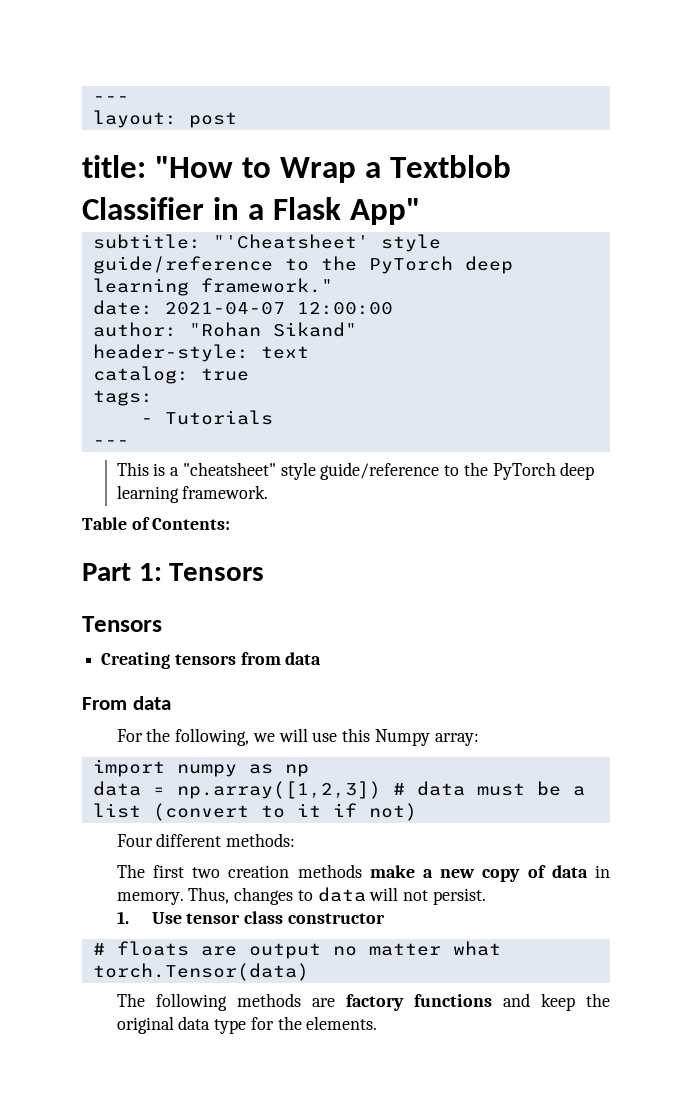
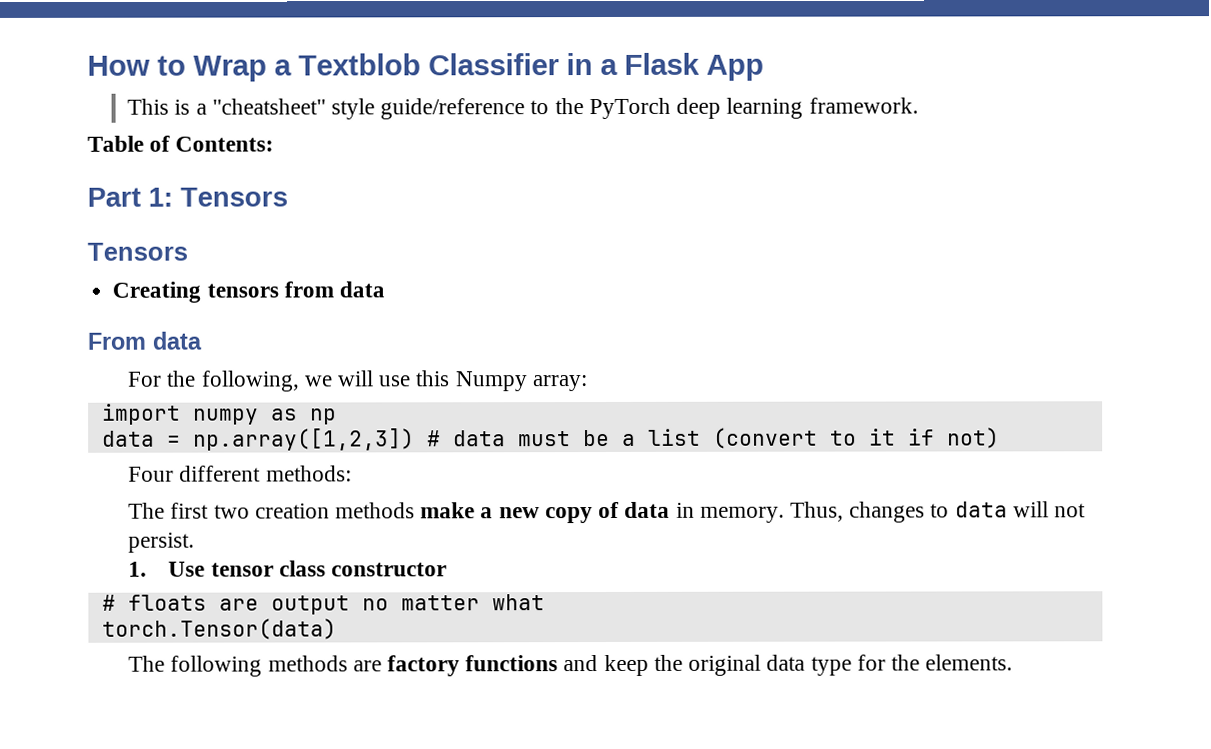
[92,96,129,102] [92,110,237,128] [82,155,233,178] --- // layout: post // title: "How -> [87,55,150,76] How
[349,198,420,225] [92,234,441,252] [92,256,513,274] [92,278,333,296] [92,300,393,315] [92,322,357,337] [92,344,309,362] [92,366,249,384] [92,390,153,406] [140,410,273,425] [92,440,129,446] App" // subtitle: "'Cheatsheet' style guide/reference to the PyTorch deep learning framework." // date: 2021-04-07 12:00:00 // author: "Rohan Sikand" // header-style: text // catalog: true // tags: // - Tutorials // --- -> [706,54,764,81] App

